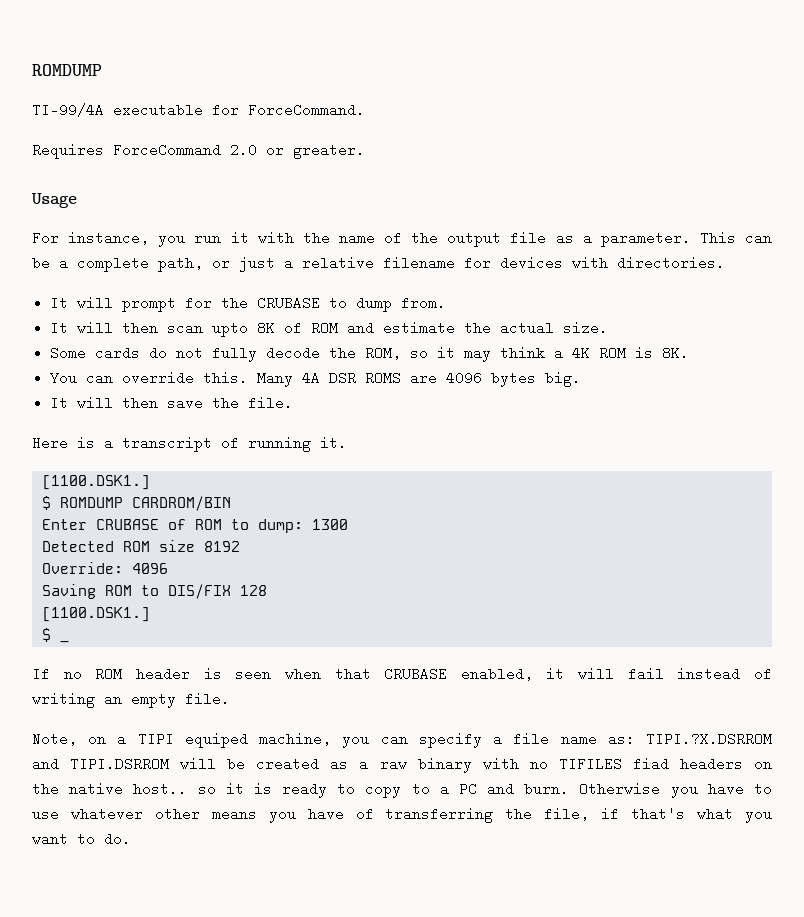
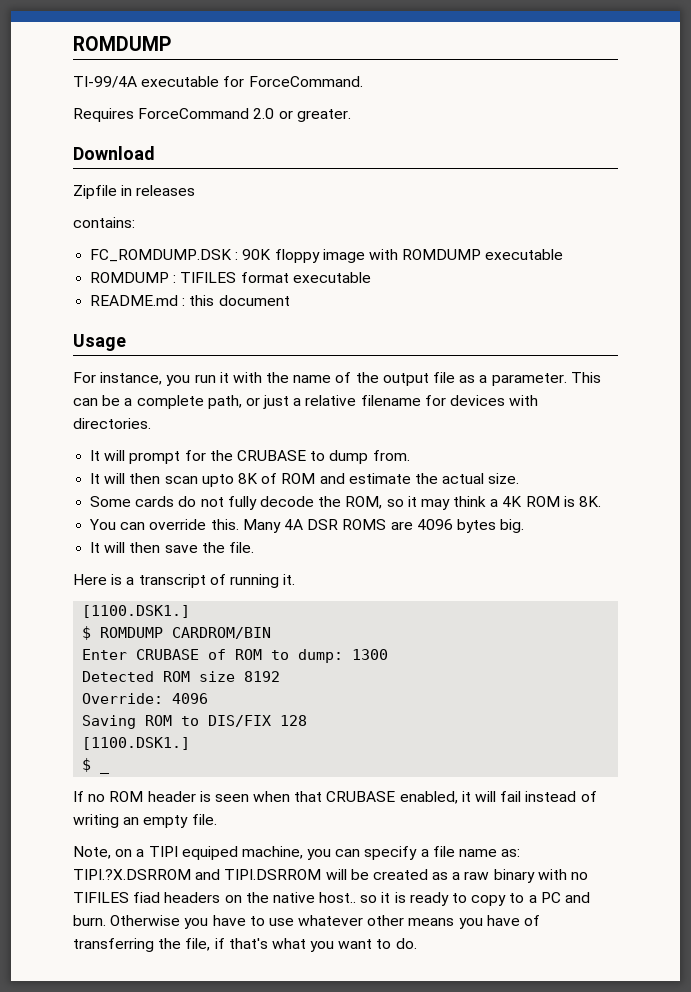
(365, 151) none -> [73,146,155,160] [73,185,196,199] [73,217,135,228] [90,249,564,263] [90,272,371,283] [90,295,290,306] // Download // Zipfile in releases // contains: // FC_ROMDUMP.DSK : 90K floppy image with ROMDUMP executable // ROMDUMP : TIFILES format executable // README.md : this document

